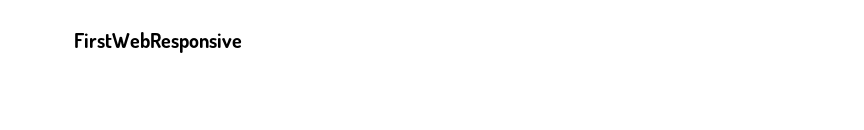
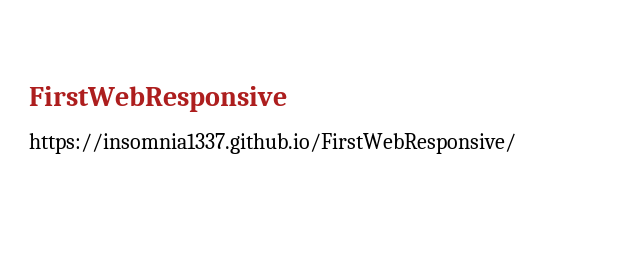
(242, 42) none -> [29,133,516,154] // https://insomnia1337.github.io/FirstWebResponsive/

